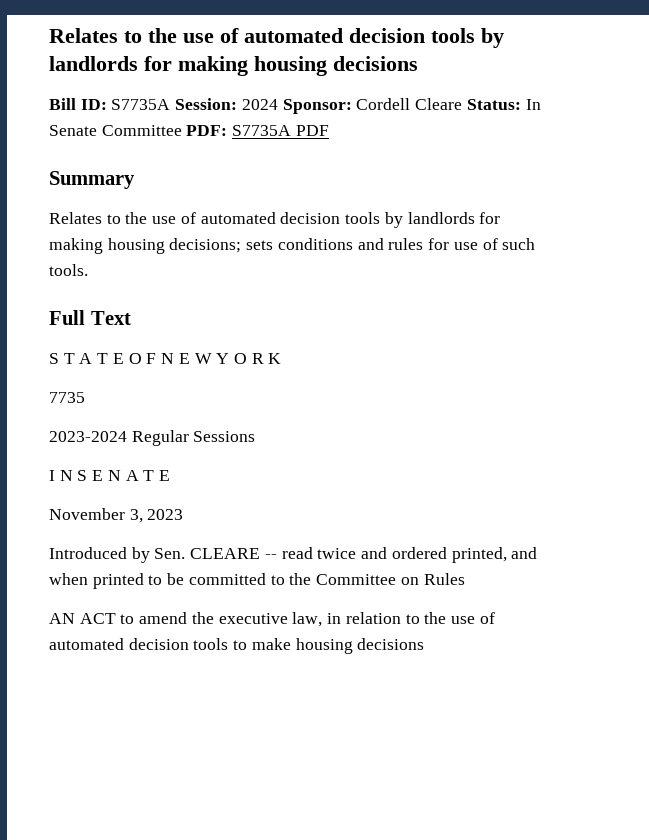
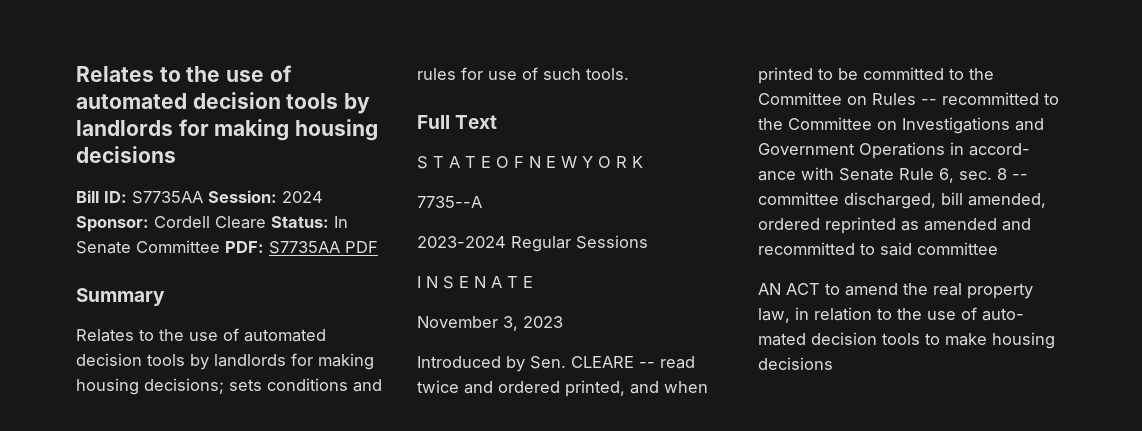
[111,99,171,110] S7735A -> [132,191,203,204] S7735AA
[232,125,292,136] S7735A -> [269,241,340,254] S7735AA
[49,392,85,403] 7735 -> [417,196,482,208] 7735--A
(465, 579) none -> [921,92,1059,105] [758,117,1044,134] [758,142,1030,159] [758,167,1028,183] [758,192,1046,209] [758,217,1031,234] [758,242,998,256] -- recommitted to the Committee on Investigations and Government Operations in accord- ance with Senate Rule 6, sec. 8 -- committee discharged, bill amended, ordered reprinted as amended and recommitted to said committee
[218,613,288,624] executive -> [933,283,1033,299] real property
[49,638,124,650] automated -> [982,308,1024,321] [758,333,806,346] auto- mated

